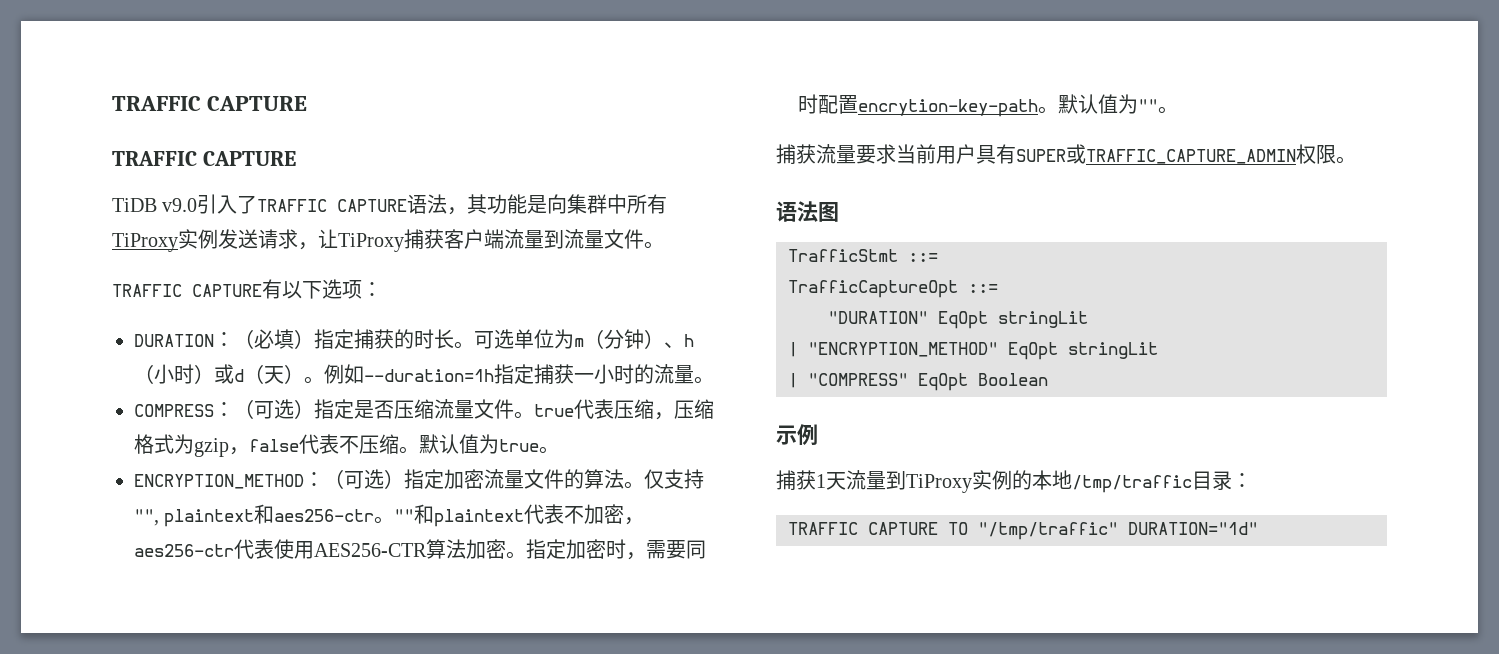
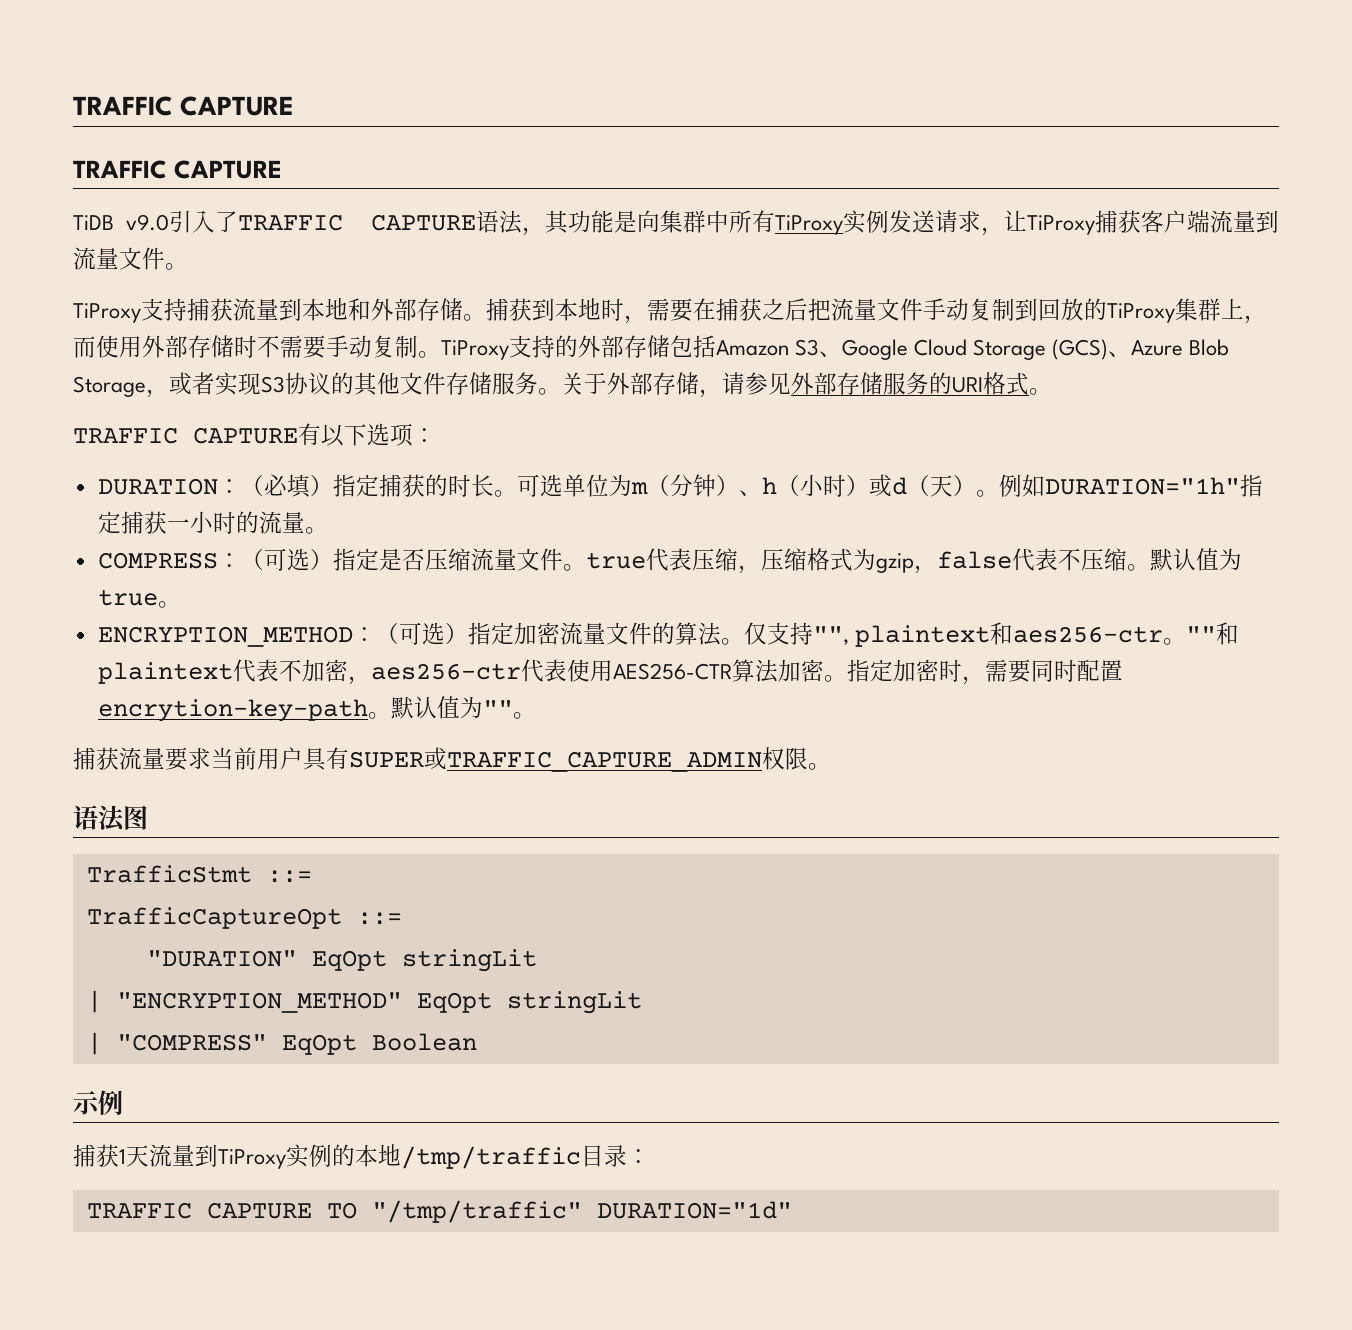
(664, 245) none -> [73,298,1267,324] [73,335,1230,360] [73,372,1052,398] // TiProxy支持捕获流量到本地和外部存储。捕获到本地时，需要在捕获之后把流量文件手动复制到回放的TiProxy集群上，而使用外部存储时不需要手动复制。TiProxy支持的外部存储包括Amazon S3、Google Cloud Storage (GCS)、Azure Blob Storage，或者实现S3协议的其他文件存储服务。关于外部存储，请参见外部存储服务的URI格式。
[364,369,494,382] --duration=1h -> [1044,477,1240,495] DURATION="1h"

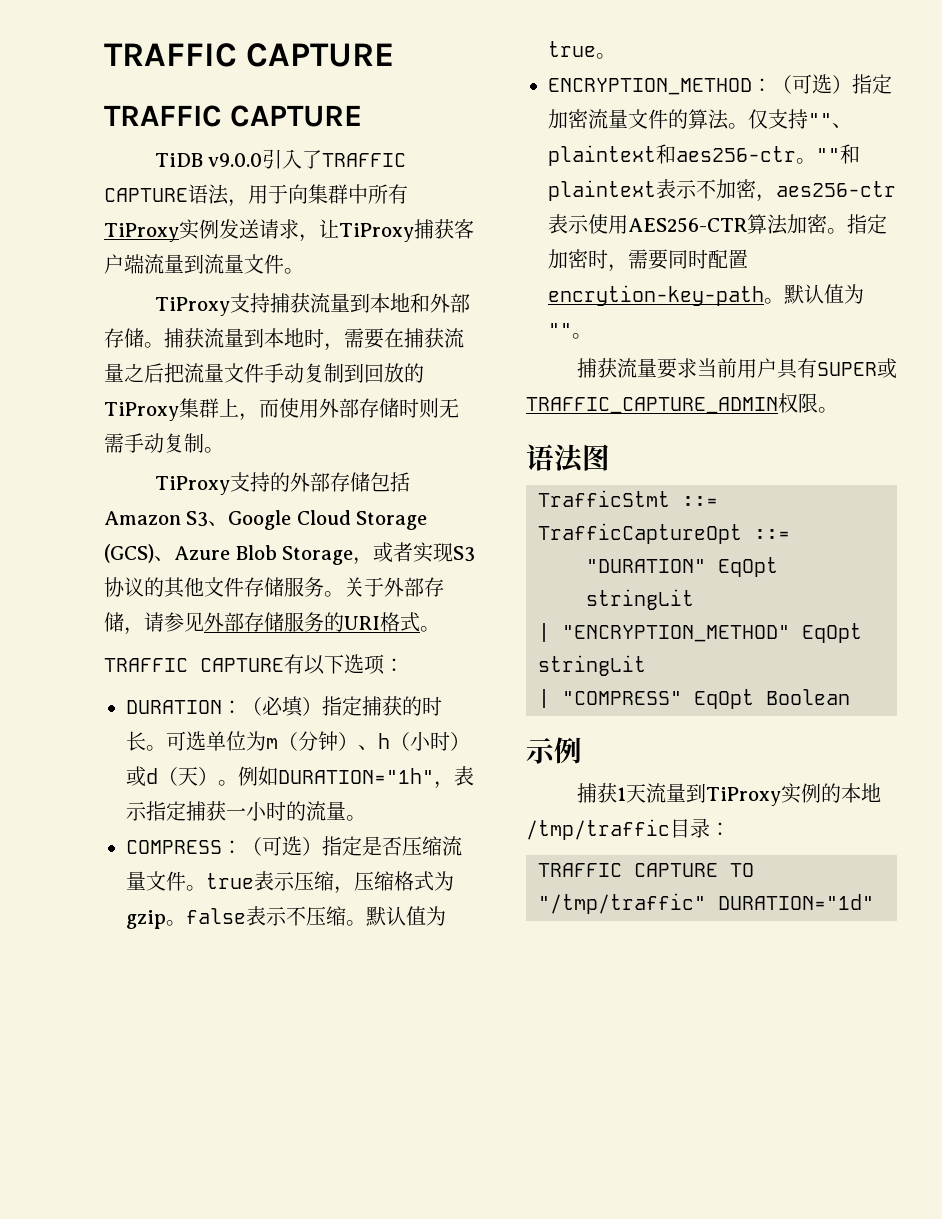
[125,214,169,231] v9.0 -> [207,153,262,167] v9.0.0
[545,210,637,234] 其功能是 -> [248,184,288,204] 用于
(532, 309) none -> [204,328,244,348] 流量
(762, 309) none -> [444,328,464,348] [104,363,124,382] 流量
[257,335,326,359] 不需要 -> [419,398,459,418] [104,433,124,453] 则无需
(441, 354) none -> (224, 450) //
(1240, 486) none -> [434,766,474,789] [126,802,147,821] ，表示
[645,548,692,571] 代表 -> [254,871,295,891] 表示
[913,548,1058,574] ，false代表 -> [166,906,287,926] 。false表示
[812,626,849,645] "", -> [808,113,852,128] ""、
[232,659,279,682] 代表 -> [656,179,697,199] 表示
[520,659,567,682] 代表 -> [548,214,589,234] 表示

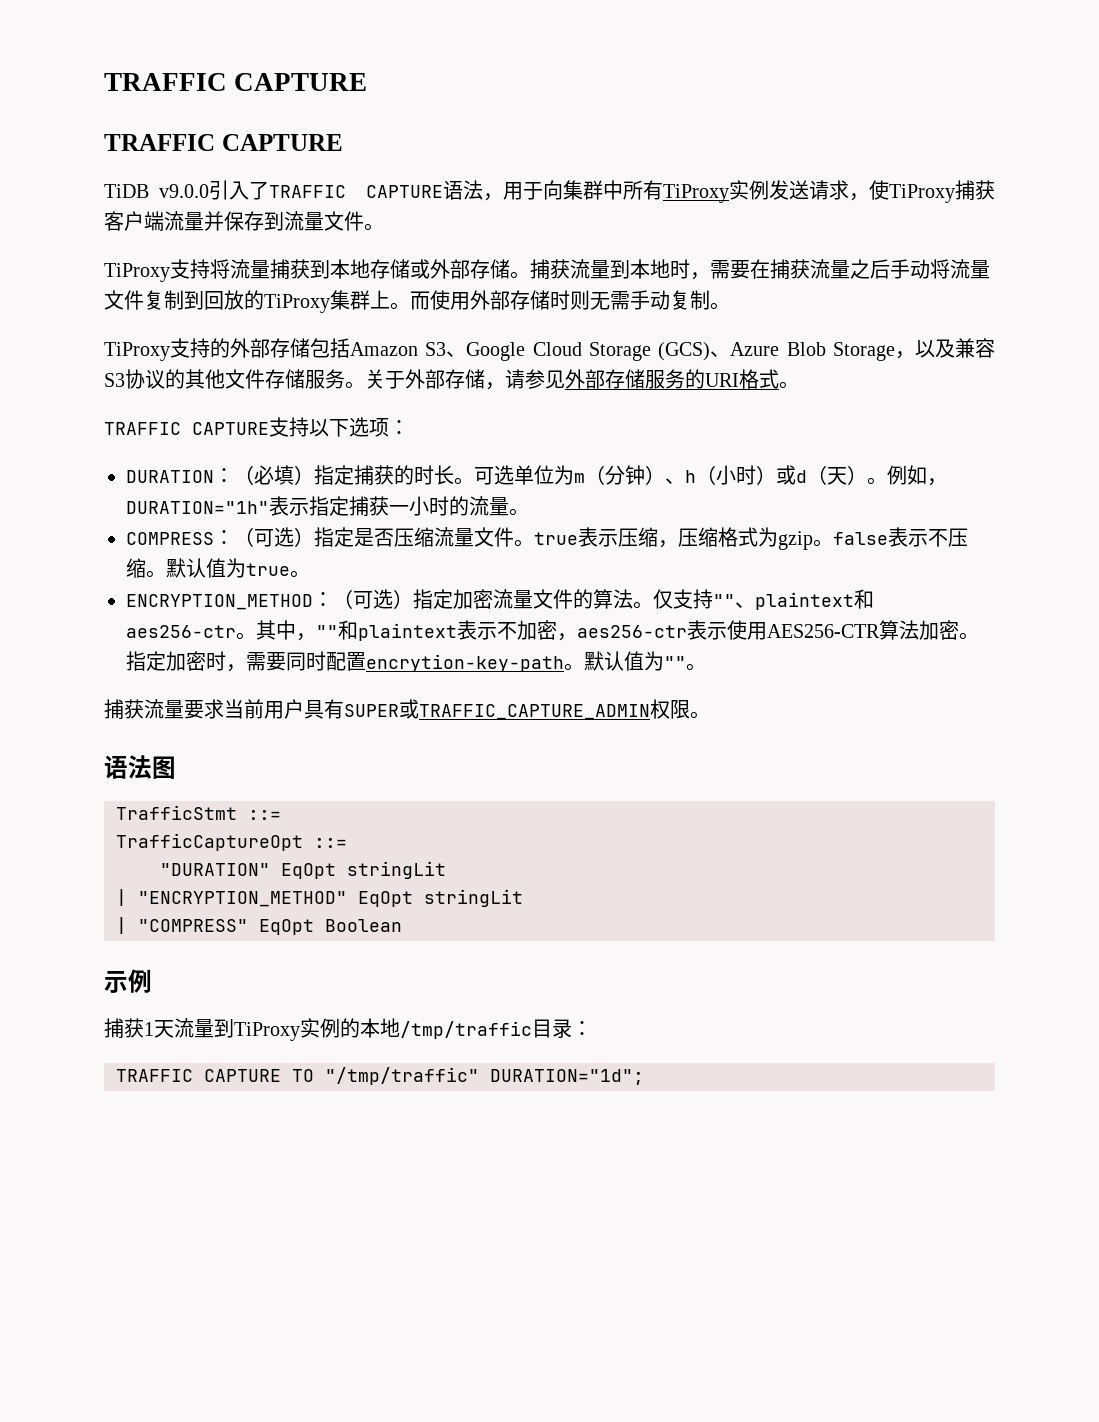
[319,219,339,238] 让 -> [869,180,889,200] 使
(184, 263) none -> [204,211,264,231] 并保存
[269,293,430,313] 捕获流量到本地和 -> [210,259,430,280] 将流量捕获到本地存储或
[164,363,304,383] 把流量文件手动 -> [890,259,990,279] [104,290,144,310] 手动将流量文件
[239,413,259,421] ， -> [390,302,410,310] 。
[373,542,453,563] 或者实现 -> [915,338,996,358] 以及兼容
[284,654,304,674] 有 -> [269,417,309,437] 支持
[278,768,454,789] DURATION="1h"， -> [927,478,947,486] [126,501,269,514] ，DURATION="1h"
(816, 161) none -> [256,620,316,641] 其中，
[718,894,874,910] DURATION="1d" -> [490,1069,644,1085] DURATION="1d";

